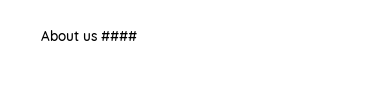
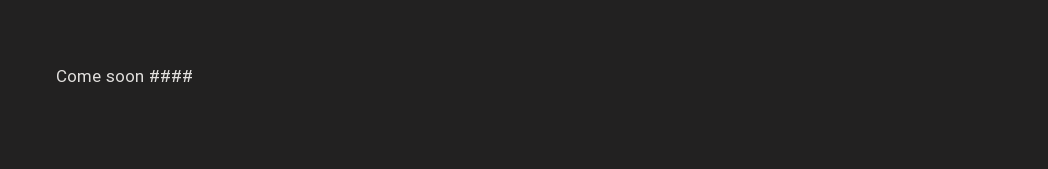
[41,30,97,41] About us -> [56,70,144,82] Come soon

